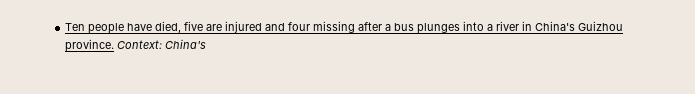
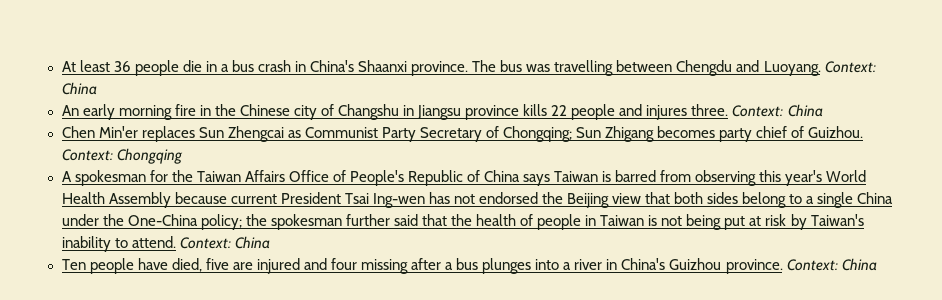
(65, 27) none -> [61,60,876,76] [61,82,97,95] [61,104,823,120] [61,126,864,142] [61,148,183,164] [61,170,867,186] [61,192,894,208] [61,214,864,230] [61,236,270,252] At least 36 people die in a bus crash in China's Shaanxi province. The bus was travelling between Chengdu and Luoyang. Context: China // An early morning fire in the Chinese city of Changshu in Jiangsu province kills 22 people and injures three. Context: China // Chen Min'er replaces Sun Zhengcai as Communist Party Secretary of Chongqing; Sun Zhigang becomes party chief of Guizhou. Context: Chongqing // A spokesman for the Taiwan Affairs Office of People's Republic of China says Taiwan is barred from observing this year's World Health Assembly because current President Tsai Ing-wen has not endorsed the Beijing view that both sides belong to a single China under the One-China policy; the spokesman further said that the health of people in Taiwan is not being put at risk by Taiwan's inability to attend. Context: China //
[165,39,207,49] China's -> [841,258,877,271] China

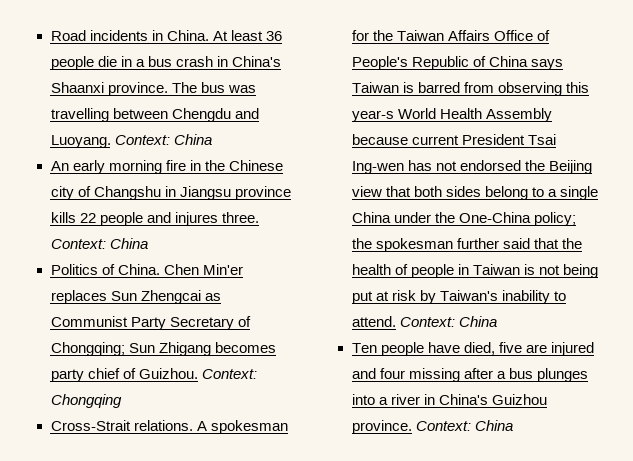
(61, 66) none -> [50,30,209,41] Road incidents in China.
(823, 110) none -> [50,264,160,275] Politics of China.
(183, 156) none -> [50,420,193,431] Cross-Strait relations.
[785,170,823,186] year's -> [351,110,394,122] year-s

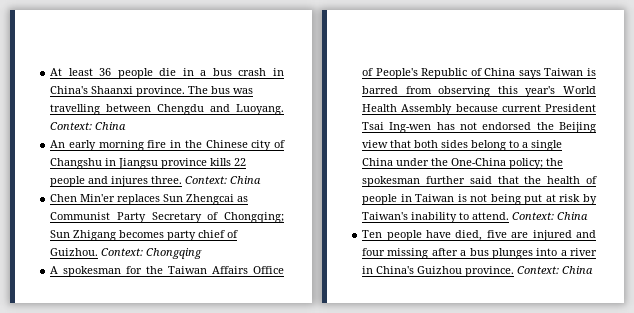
[50,30,209,41] Road incidents in China. -> (50, 72) none
[50,264,160,275] Politics of China. -> (262, 180) none
[50,420,193,431] Cross-Strait relations. -> (203, 253) none
[351,110,394,122] year-s -> [525,86,556,97] year's

